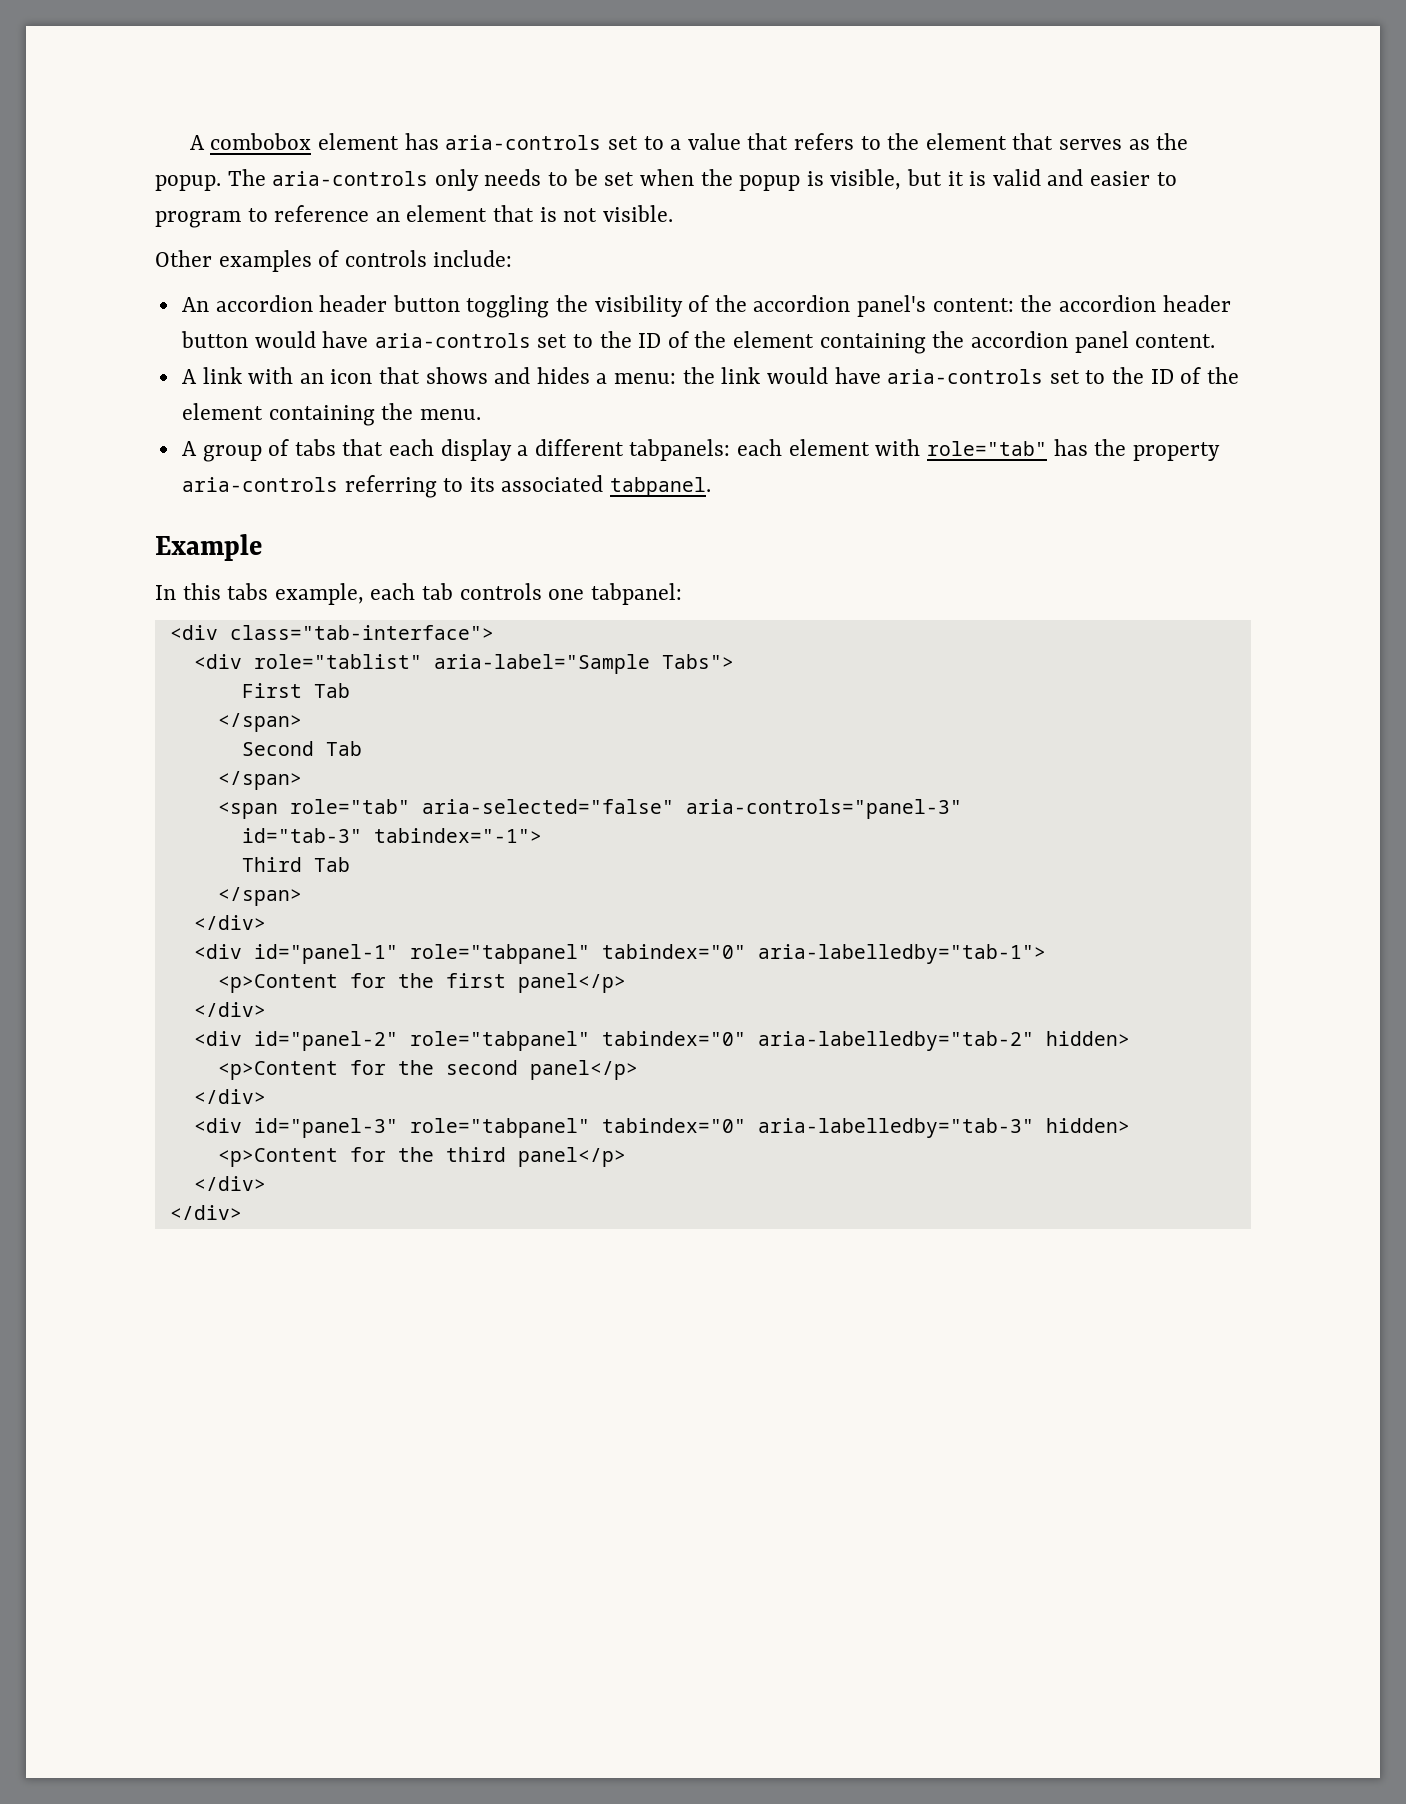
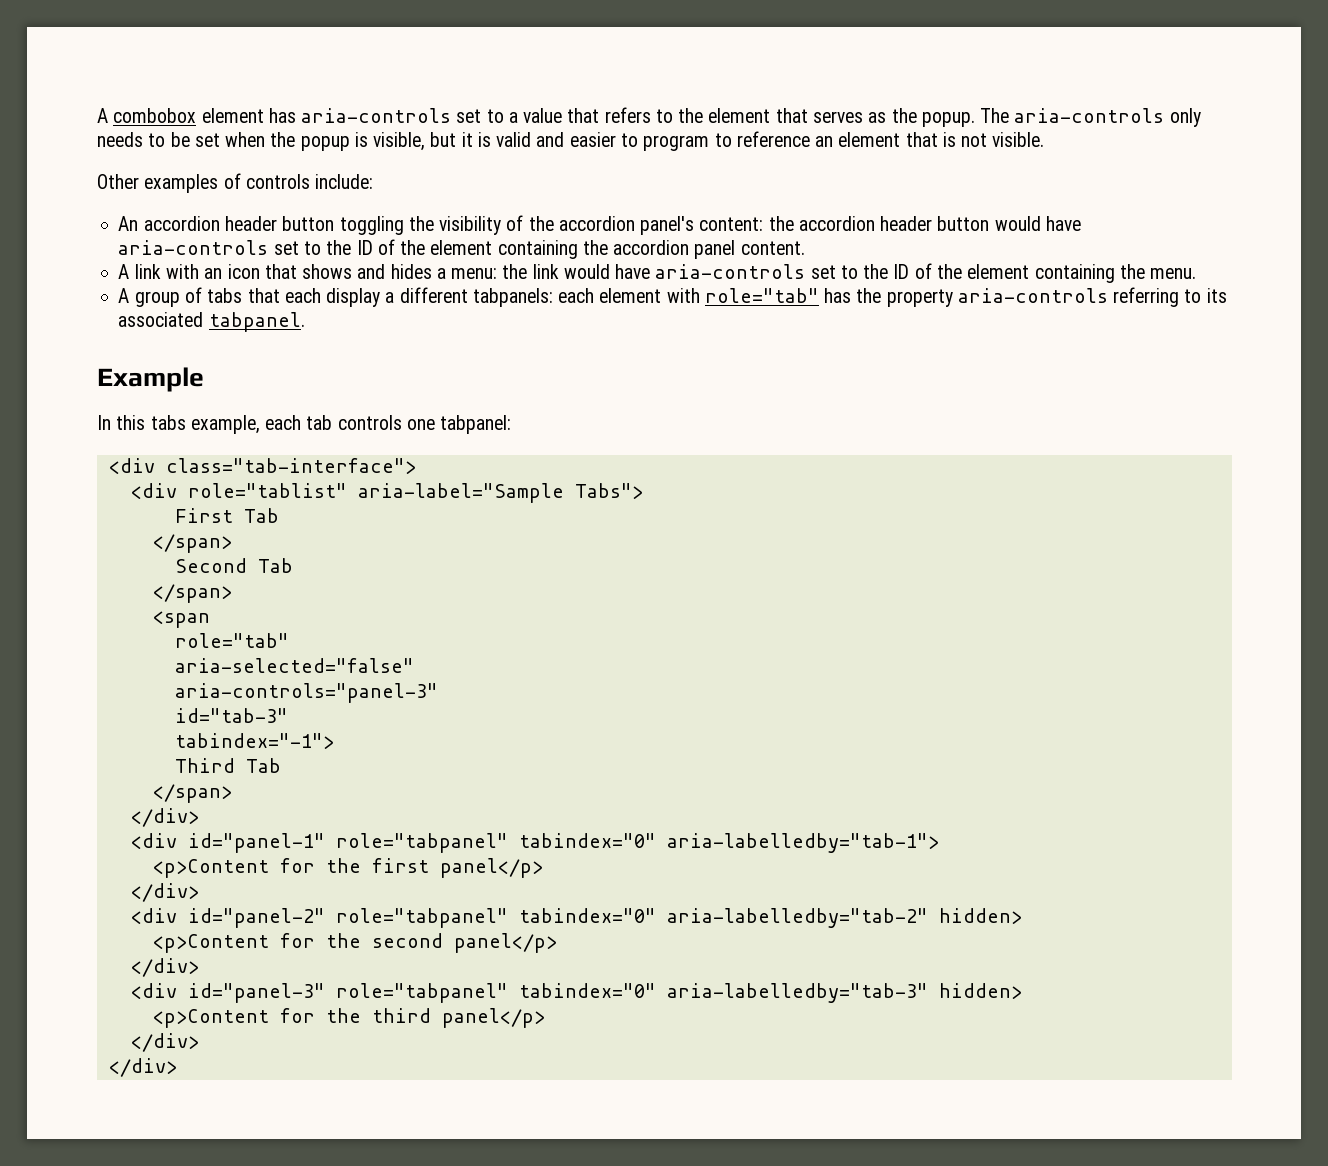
[289,799,410,814] role="tab" -> [174,633,289,648] // role="tab" //
(674, 806) none -> (414, 665) //
(362, 835) none -> (288, 715) //

